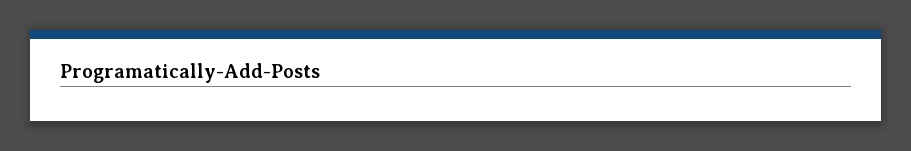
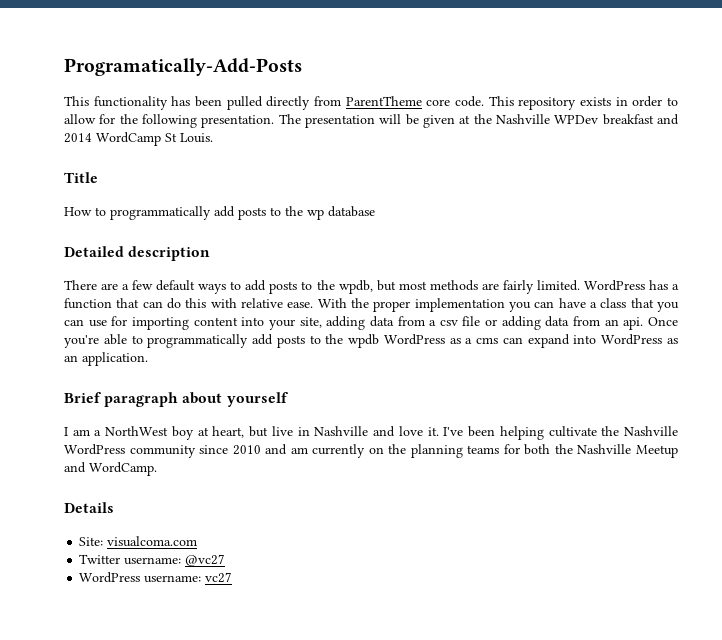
(320, 73) none -> [64,96,678,110] [64,114,679,128] [64,132,213,146] [64,172,98,183] [64,206,375,220] [64,246,211,261] [64,280,679,294] [64,298,679,312] [64,316,678,330] [64,334,678,348] [64,352,148,366] [64,392,288,407] [64,426,678,440] [64,444,679,458] [64,462,157,476] [64,502,114,513] [79,536,198,547] [79,554,226,566] [79,572,233,583] // This functionality has been pulled directly from ParentTheme core code. This repository exists in order to allow for the following presentation. The presentation will be given at the Nashville WPDev breakfast and 2014 WordCamp St Louis. // Title // How to programmatically add posts to the wp database // Detailed description // There are a few default ways to add posts to the wpdb, but most methods are fairly limited. WordPress has a function that can do this with relative ease. With the proper implementation you can have a class that you can use for importing content into your site, adding data from a csv file or adding data from an api. Once you're able to programmatically add posts to the wpdb WordPress as a cms can expand into WordPress as an application. // Brief paragraph about yourself // I am a NorthWest boy at heart, but live in Nashville and love it. I've been helping cultivate the Nashville WordPress community since 2010 and am currently on the planning teams for both the Nashville Meetup and WordCamp. // Details // Site: visualcoma.com // Twitter username: @vc27 // WordPress username: vc27

